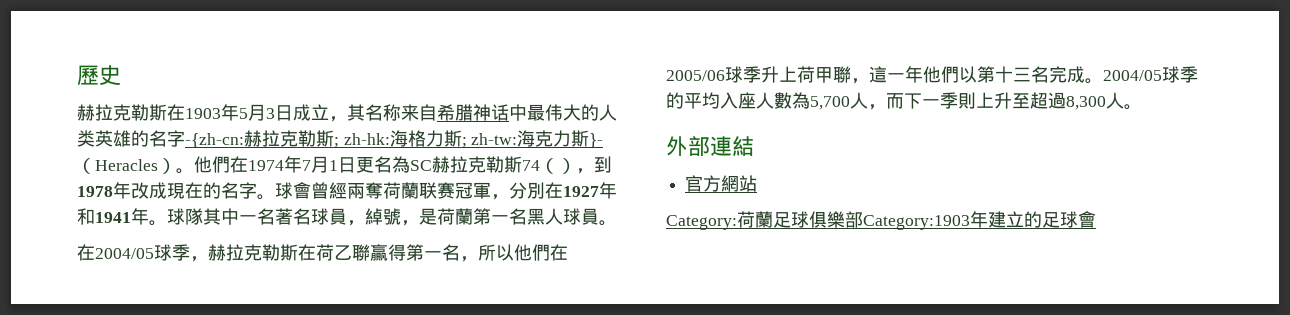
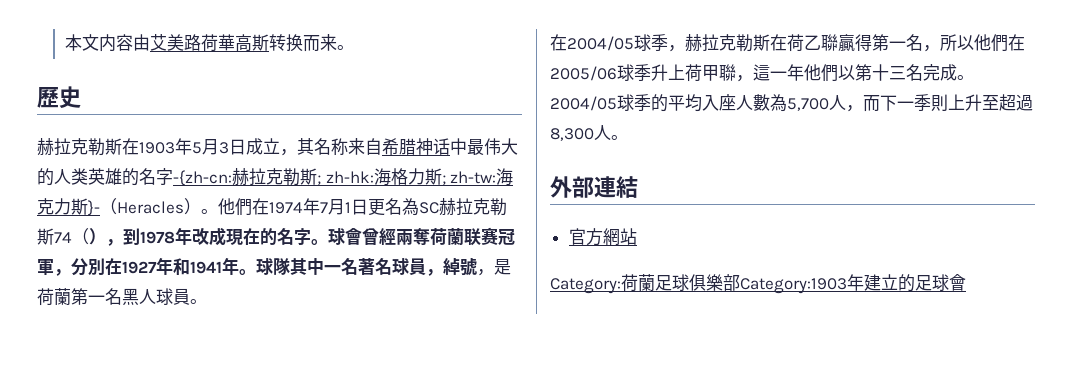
(77, 75) none -> [64,34,354,52] 本文内容由艾美路荷華高斯转换而来。 //

